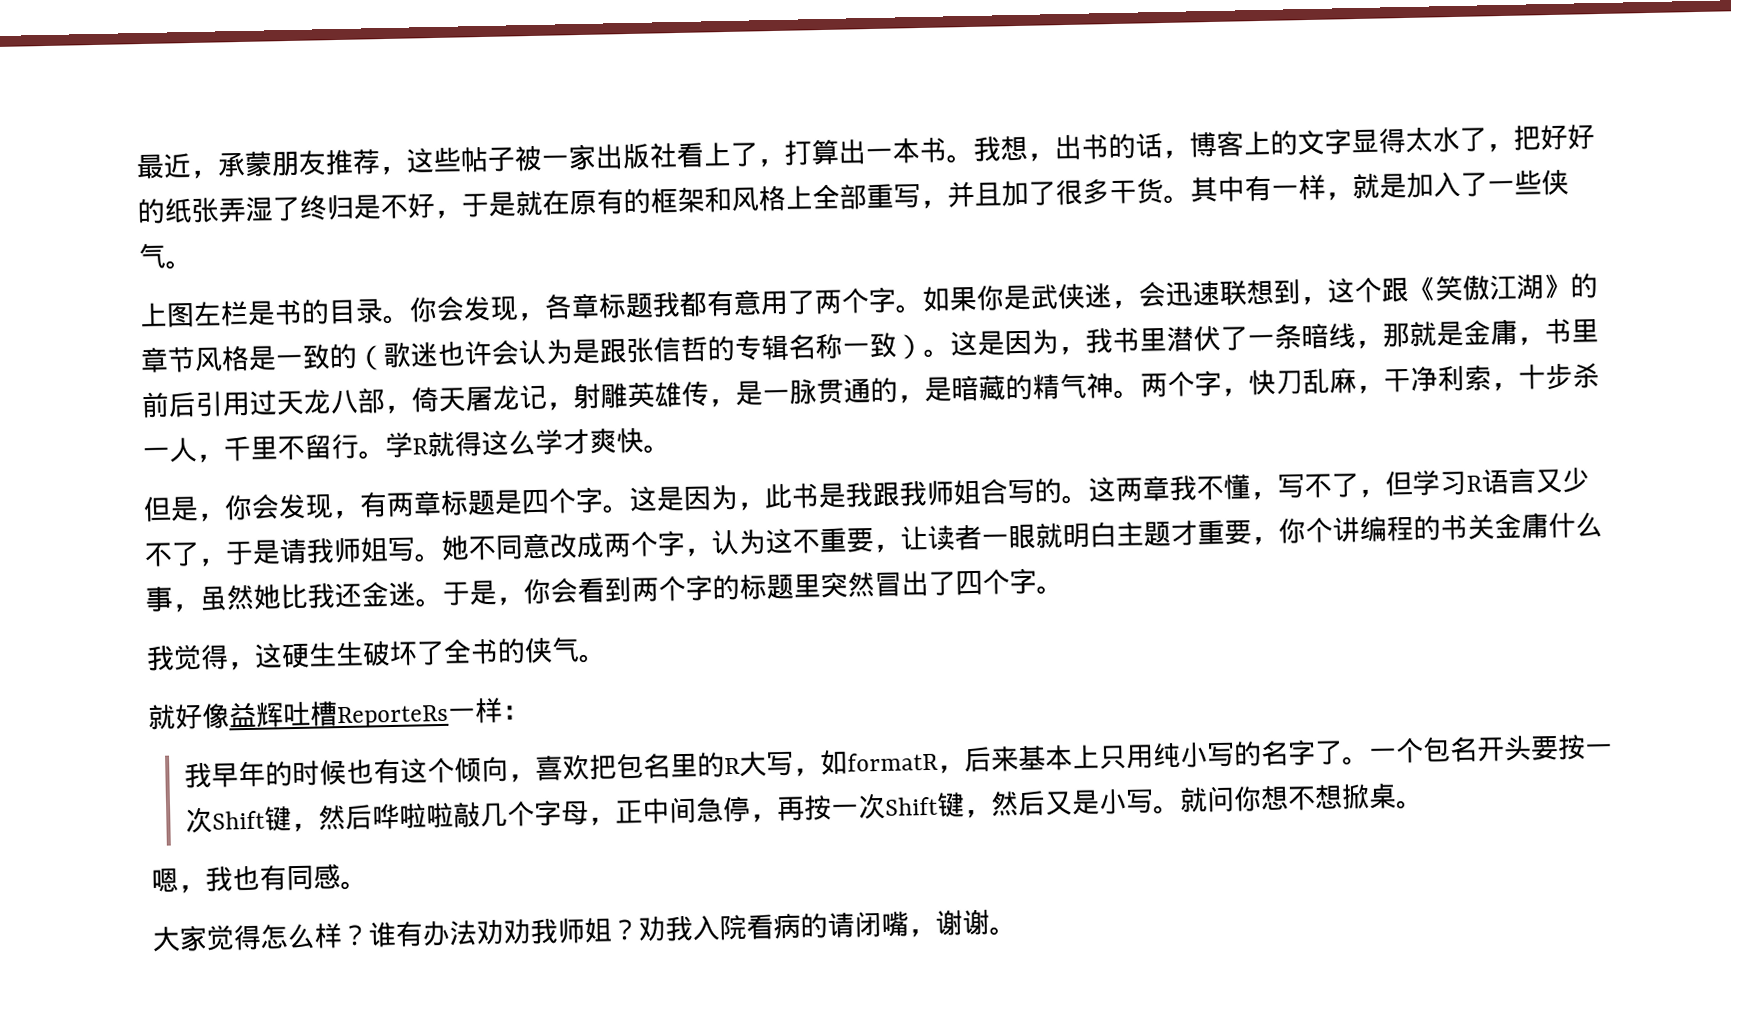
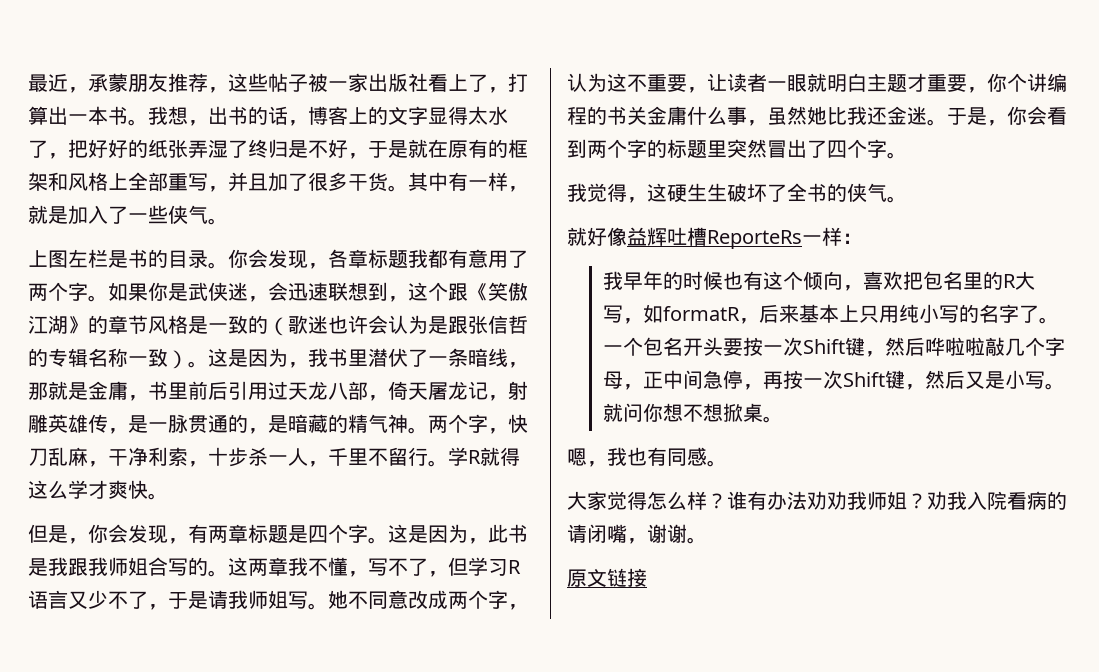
(1017, 931) none -> [567,568,647,587] // 原文链接

